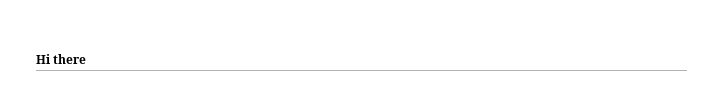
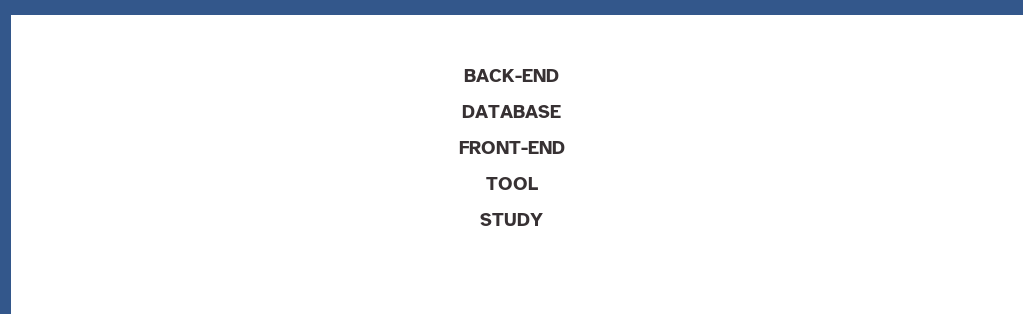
[36,54,87,64] Hi there -> [464,69,559,82] [462,105,561,118] [458,141,565,154] [485,177,538,190] [480,213,543,226] BACK-END // DATABASE // FRONT-END // TOOL // STUDY

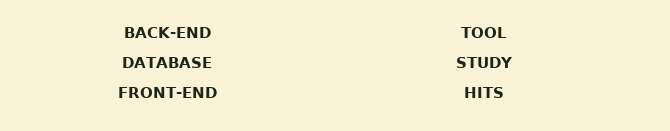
(543, 219) none -> [464,87,504,98] // HITS

